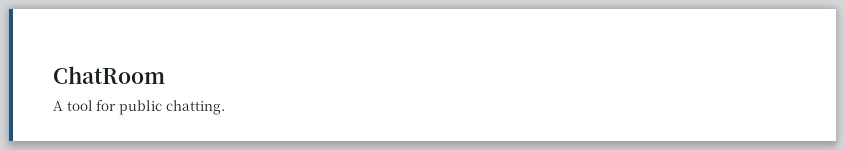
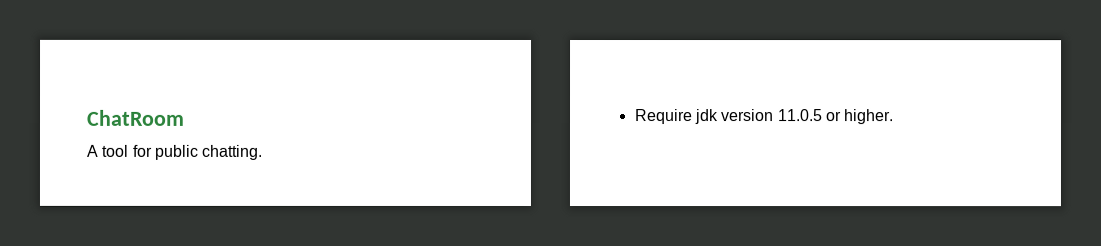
(225, 107) none -> [633,109,895,125] // Require jdk version 11.0.5 or higher.

